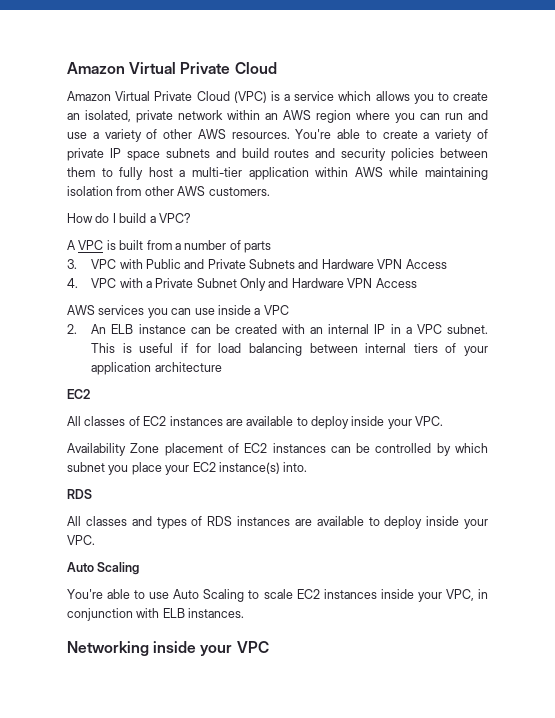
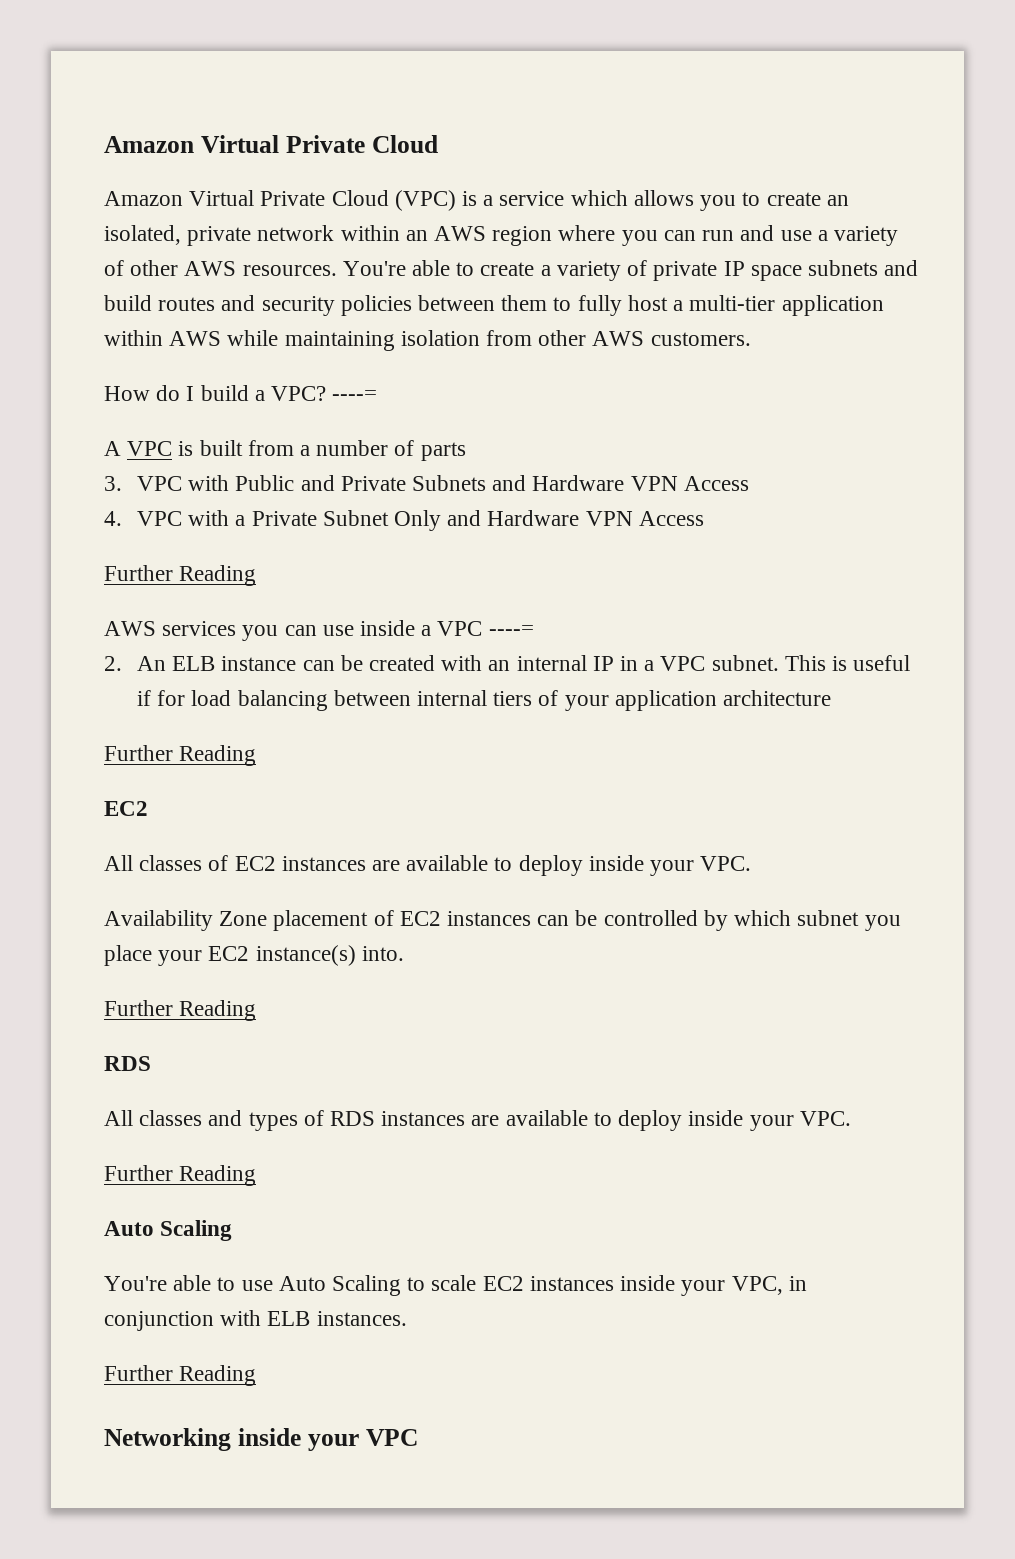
(191, 218) none -> [332,390,378,401] ----=
(417, 283) none -> [104,565,257,586] // Further Reading
(289, 310) none -> [488,625,534,636] ----=
(222, 367) none -> [104,745,257,766] // Further Reading
(308, 467) none -> [104,1000,257,1021] // Further Reading
(95, 540) none -> [104,1165,257,1186] // Further Reading
(245, 613) none -> [104,1365,257,1386] // Further Reading

